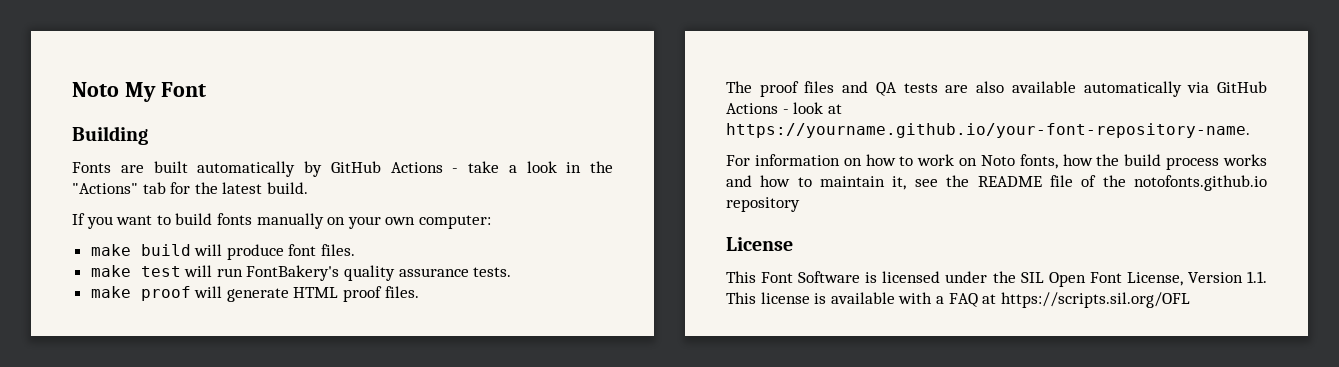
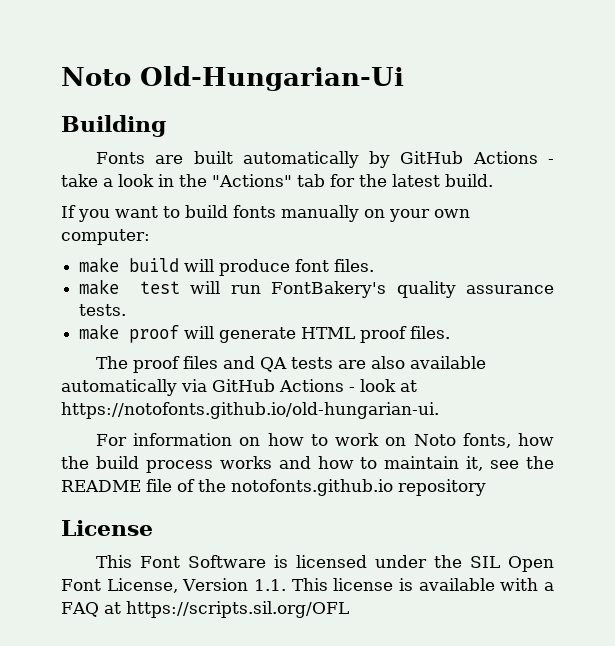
[72,82,206,102] Noto My Font -> [61,66,404,91] Noto Old-Hungarian-Ui
[726,123,1250,138] https://yourname.github.io/your-font-repository-name. -> [61,402,439,419] https://notofonts.github.io/old-hungarian-ui.

